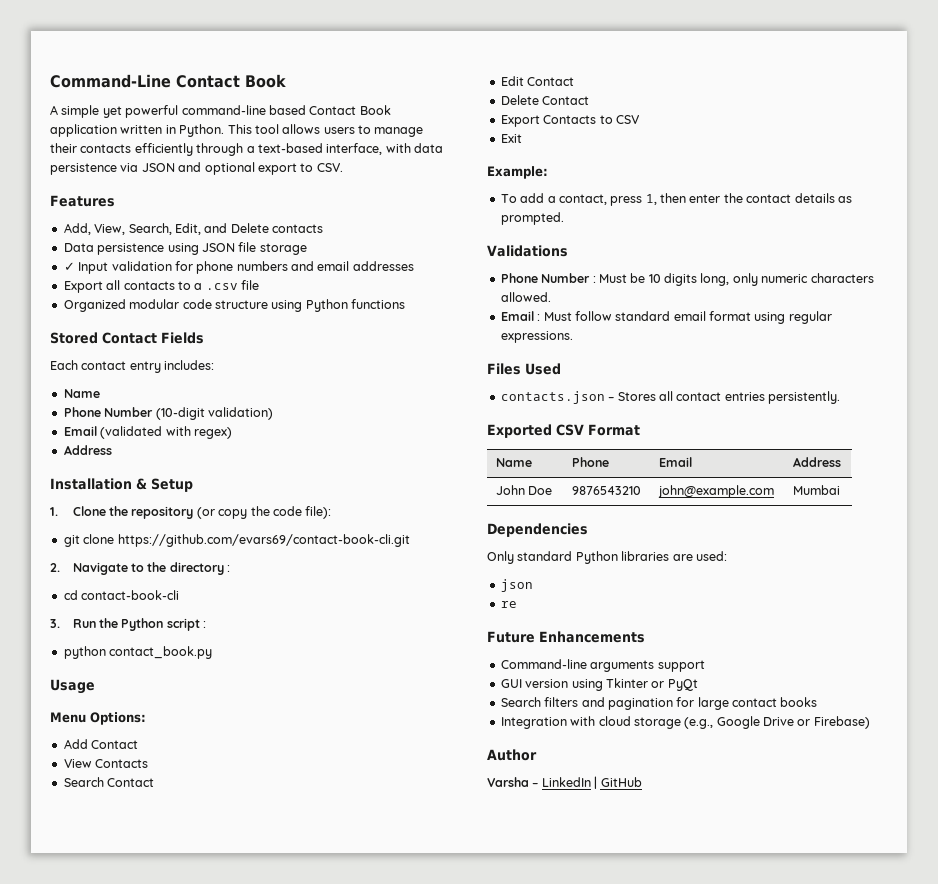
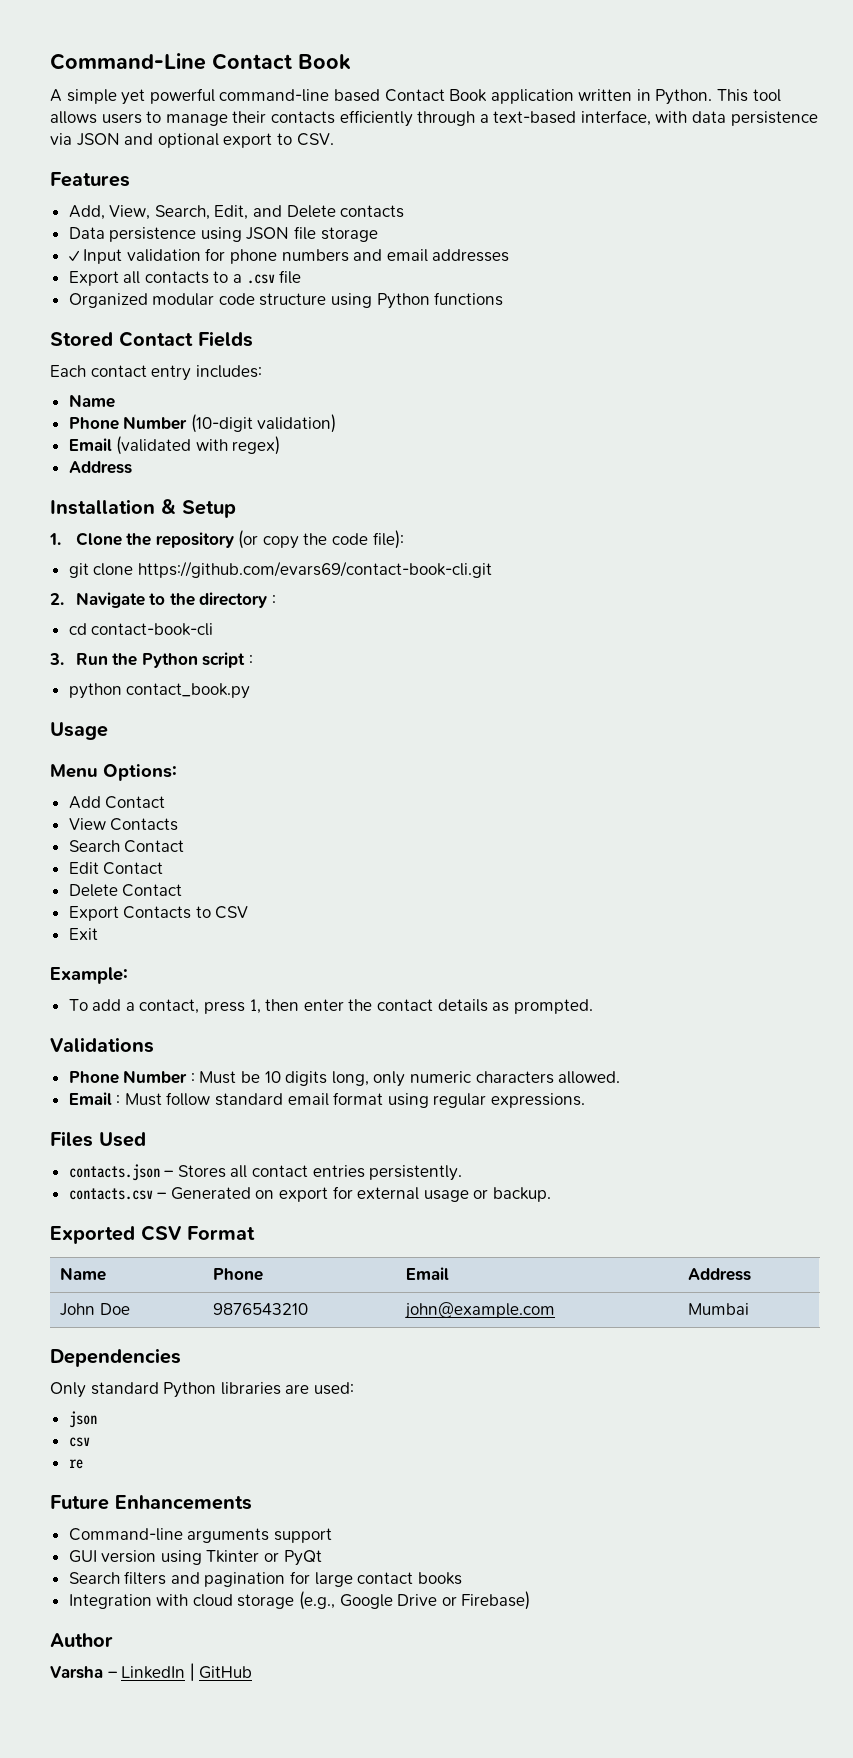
(840, 397) none -> [68,1186,552,1202] // contacts.csv – Generated on export for external usage or backup.
(533, 585) none -> [68,1437,90,1447] // csv

